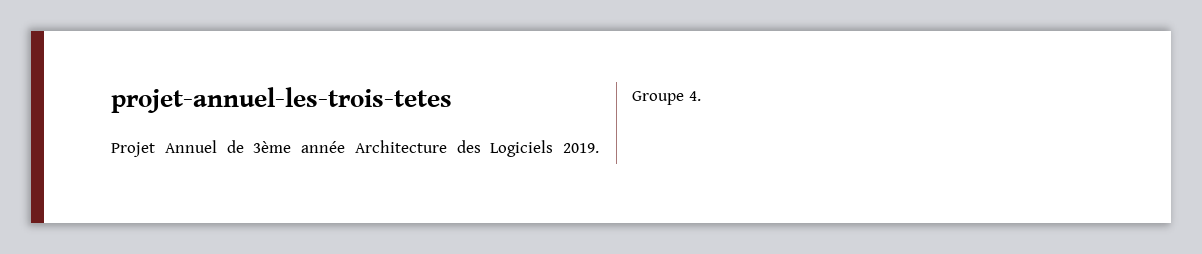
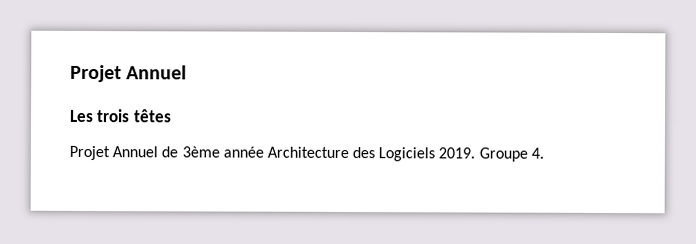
[111,87,452,113] projet-annuel-les-trois-tetes -> [70,64,188,83] [69,109,172,123] Projet Annuel // Les trois têtes

